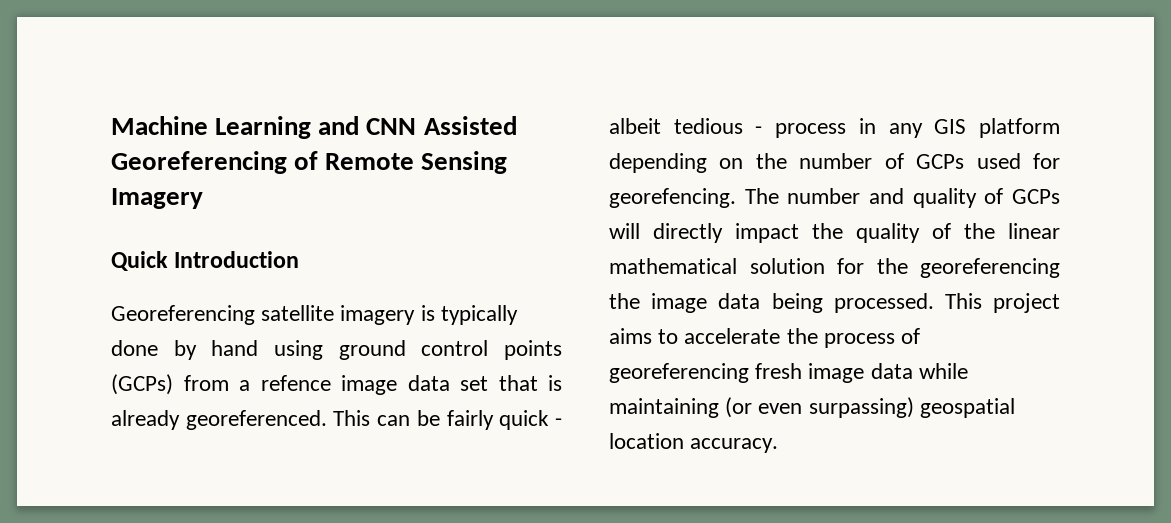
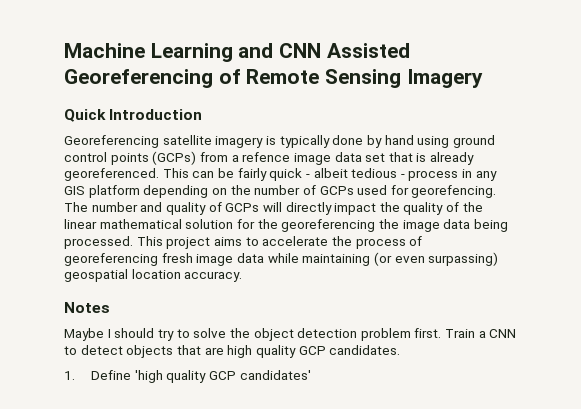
(779, 445) none -> [64,302,110,313] [64,328,517,341] [64,345,401,358] [64,370,311,383] // Notes // Maybe I should try to solve the object detection problem first. Train a CNN to detect objects that are high quality GCP candidates. // 1. Define 'high quality GCP candidates'

